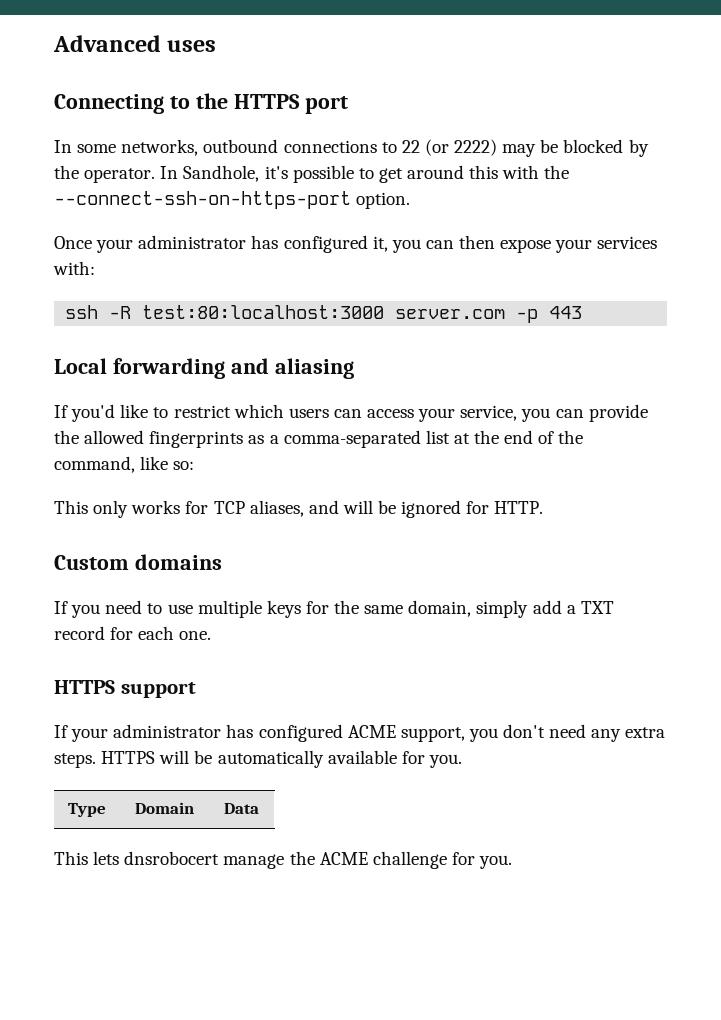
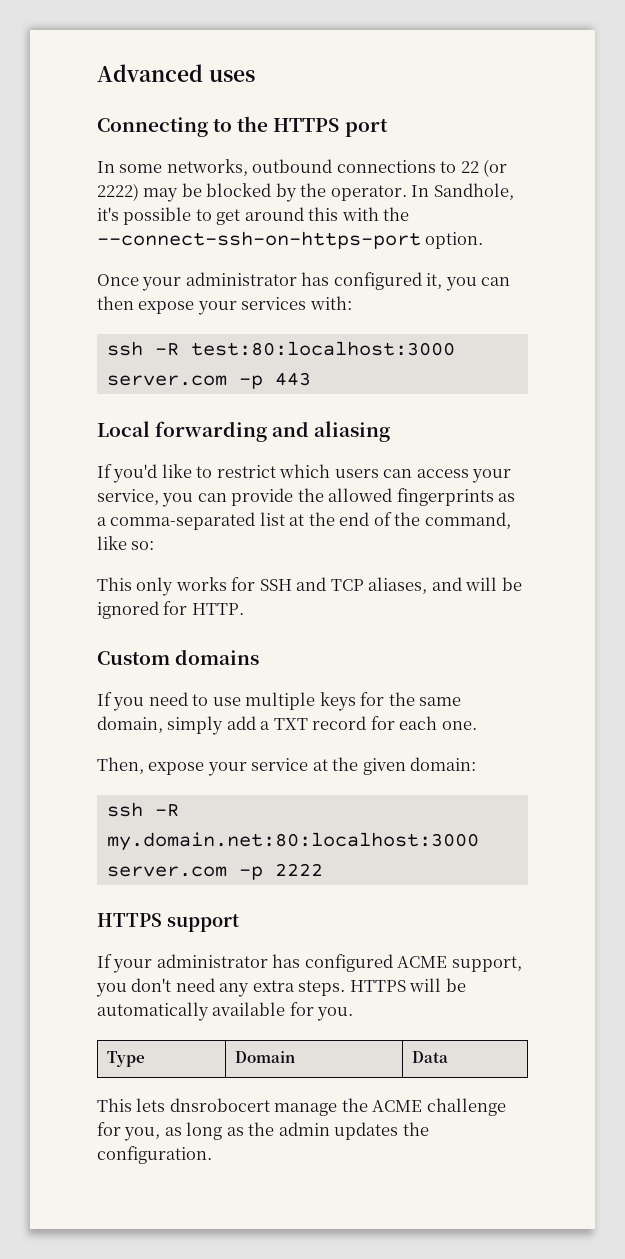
(209, 507) none -> [259,577,327,591] SSH and
(212, 635) none -> [97,757,477,776] [106,802,179,817] [106,832,479,851] [106,863,323,880] // Then, expose your service at the given domain: // ssh -R my.domain.net:80:localhost:3000 server.com -p 2222
[479,855,513,869] you. -> [124,1122,429,1141] [97,1146,212,1164] you, as long as the admin updates the configuration.

